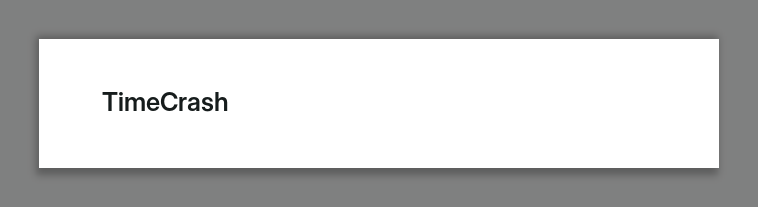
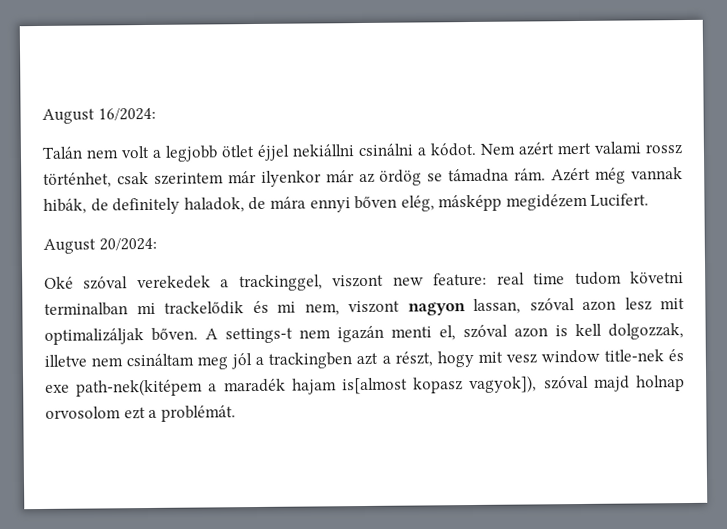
[102,92,229,112] TimeCrash -> [42,107,156,124] [42,141,682,162] [43,167,683,188] [43,193,650,215] [43,237,157,254] [44,271,684,292] [44,297,685,316] [44,323,684,345] [44,349,684,370] [45,375,685,397] [45,405,236,422] August 16/2024: // Talán nem volt a legjobb ötlet éjjel nekiállni csinálni a kódot. Nem azért mert valami rossz történhet, csak szerintem már ilyenkor már az ördög se támadna rám. Azért még vannak hibák, de definitely haladok, de mára ennyi bőven elég, másképp megidézem Lucifert. // August 20/2024: // Oké szóval verekedek a trackinggel, viszont new feature: real time tudom követni terminalban mi trackelődik és mi nem, viszont nagyon lassan, szóval azon lesz mit optimalizáljak bőven. A settings-t nem igazán menti el, szóval azon is kell dolgozzak, illetve nem csináltam meg jól a trackingben azt a részt, hogy mit vesz window title-nek és exe path-nek(kitépem a maradék hajam is[almost kopasz vagyok]), szóval majd holnap orvosolom ezt a problémát.

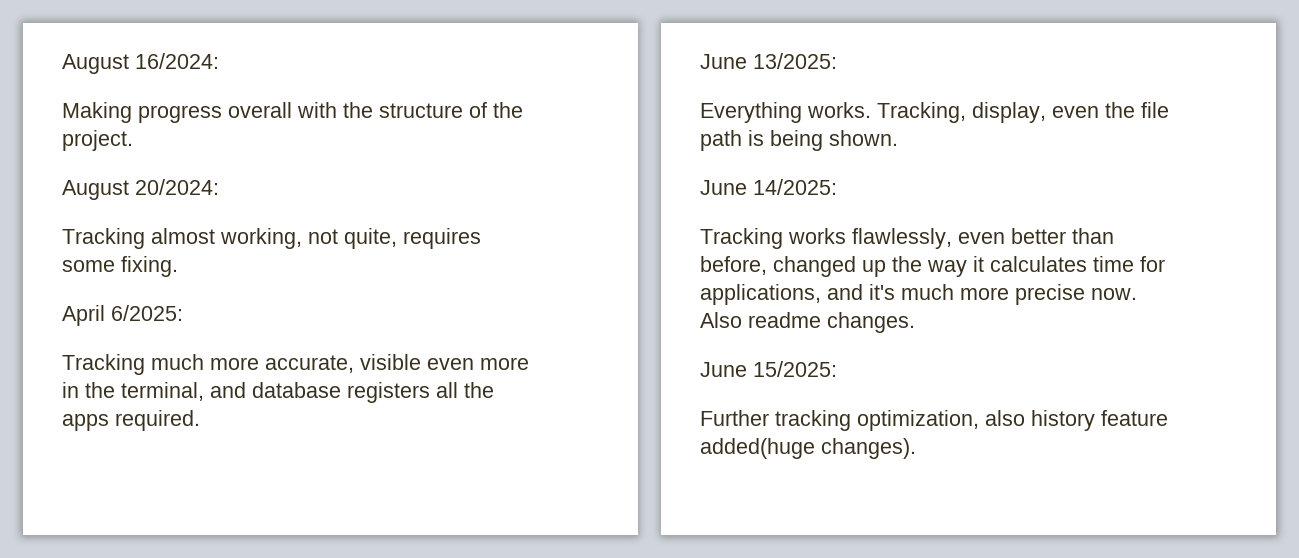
[42,141,682,162] [43,167,683,188] [43,193,650,215] [43,237,157,254] [44,271,684,292] [44,297,685,316] [44,323,684,345] [44,349,684,370] [45,375,685,397] [45,405,236,422] Talán nem volt a legjobb ötlet éjjel nekiállni csinálni a kódot. Nem azért mert valami rossz történhet, csak szerintem már ilyenkor már az ördög se támadna rám. Azért még vannak hibák, de definitely haladok, de mára ennyi bőven elég, másképp megidézem Lucifert. // August 20/2024: // Oké szóval verekedek a trackinggel, viszont new feature: real time tudom követni terminalban mi trackelődik és mi nem, viszont nagyon lassan, szóval azon lesz mit optimalizáljak bőven. A settings-t nem igazán menti el, szóval azon is kell dolgozzak, illetve nem csináltam meg jól a trackingben azt a részt, hogy mit vesz window title-nek és exe path-nek(kitépem a maradék hajam is[almost kopasz vagyok]), szóval majd holnap orvosolom ezt a problémát. -> [62,102,523,123] [62,130,133,151] [62,179,219,200] [62,228,481,249] [62,256,178,277] [62,305,183,326] [62,354,529,375] [62,382,494,403] [62,410,200,431] [700,53,837,69] [700,102,1169,123] [700,130,898,151] [700,179,837,195] [700,228,1114,249] [700,256,1165,277] [700,284,1137,305] [700,312,915,333] [700,361,837,377] [700,410,1168,431] [700,438,916,459] Making progress overall with the structure of the project. // August 20/2024: // Tracking almost working, not quite, requires some fixing. // April 6/2025: // Tracking much more accurate, visible even more in the terminal, and database registers all the apps required. // June 13/2025: // Everything works. Tracking, display, even the file path is being shown. // June 14/2025: // Tracking works flawlessly, even better than before, changed up the way it calculates time for applications, and it's much more precise now. Also readme changes. // June 15/2025: // Further tracking optimization, also history feature added(huge changes).

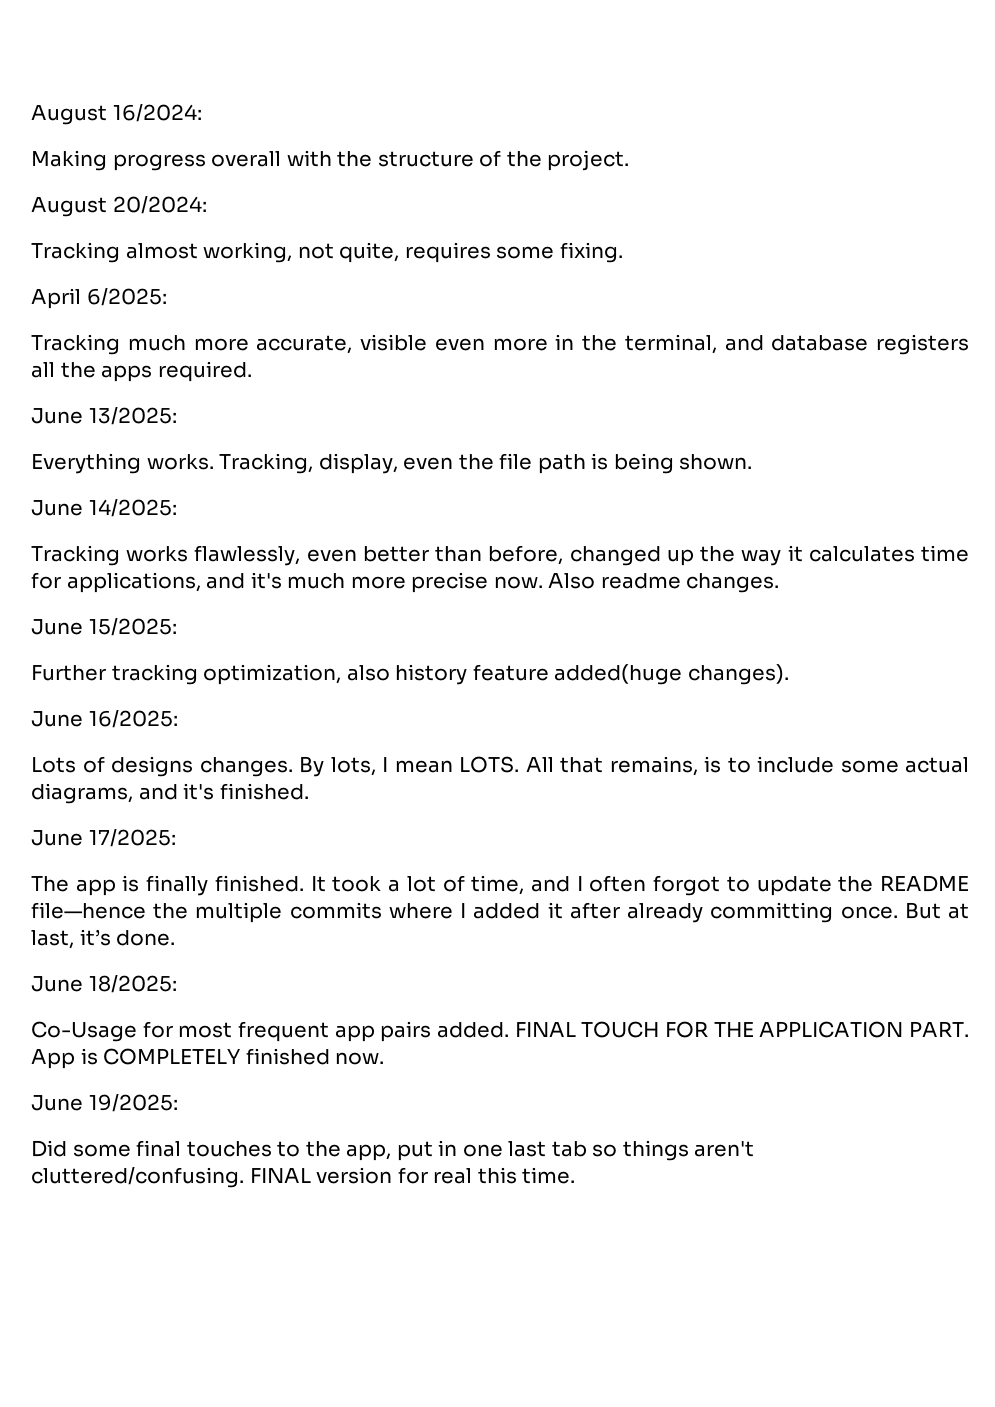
(916, 448) none -> [31,710,178,728] [31,756,969,777] [31,783,309,804] [31,829,176,847] [31,875,969,896] [31,902,970,923] [31,929,176,949] [31,975,177,993] [31,1021,969,1042] [31,1048,385,1069] [31,1094,178,1112] [31,1140,755,1161] [31,1167,576,1188] // June 16/2025: // Lots of designs changes. By lots, I mean LOTS. All that remains, is to include some actual diagrams, and it's finished. // June 17/2025: // The app is finally finished. It took a lot of time, and I often forgot to update the README file—hence the multiple commits where I added it after already committing once. But at last, it’s done. // June 18/2025: // Co-Usage for most frequent app pairs added. FINAL TOUCH FOR THE APPLICATION PART. App is COMPLETELY finished now. // June 19/2025: // Did some final touches to the app, put in one last tab so things aren't cluttered/confusing. FINAL version for real this time.

